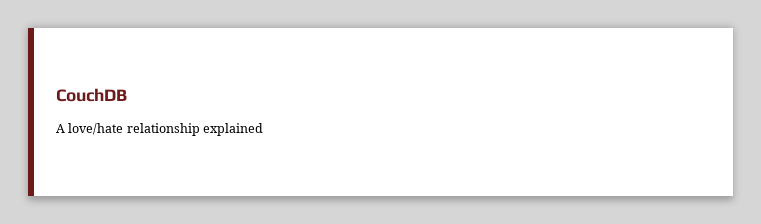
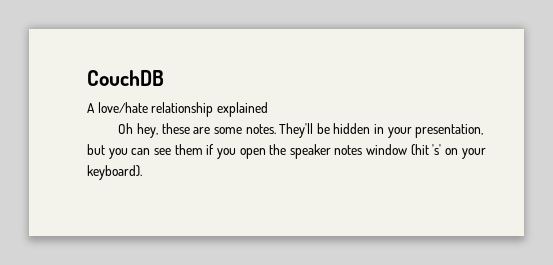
(264, 129) none -> [118,123,484,138] [87,144,486,159] [87,165,142,180] // Oh hey, these are some notes. They'll be hidden in your presentation, but you can see them if you open the speaker notes window (hit 's' on your keyboard).

